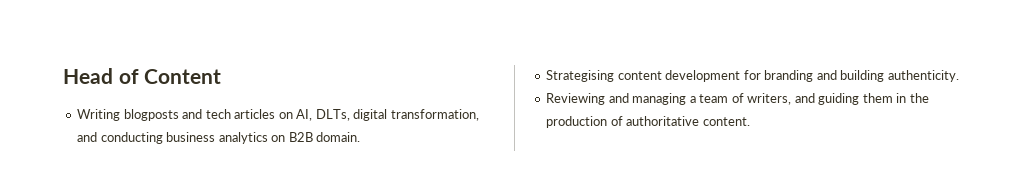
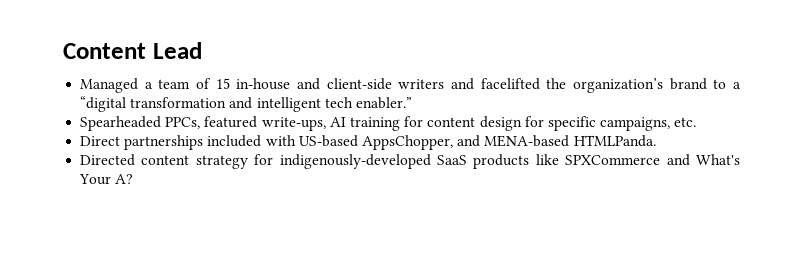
[63,68,139,84] Head of -> (63, 51) none
[77,109,479,121] [77,132,361,144] [546,70,959,82] [546,93,929,105] [546,116,750,128] // Writing blogposts and tech articles on AI, DLTs, digital transformation, and conducting business analytics on B2B domain. // Strategising content development for branding and building authenticity. // Reviewing and managing a team of writers, and guiding them in the production of authoritative content. -> [152,42,202,59] [80,78,741,93] [80,96,412,112] [80,116,697,131] [80,135,656,150] [80,154,740,169] [79,174,134,185] Lead // Managed a team of 15 in-house and client-side writers and facelifted the organization’s brand to a “digital transformation and intelligent tech enabler.” // Spearheaded PPCs, featured write-ups, AI training for content design for specific campaigns, etc. // Direct partnerships included with US-based AppsChopper, and MENA-based HTMLPanda. // Directed content strategy for indigenously-developed SaaS products like SPXCommerce and What's Your A?

